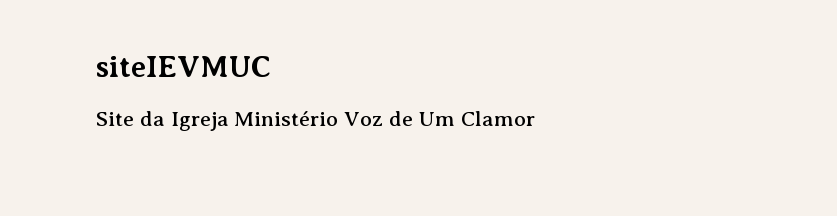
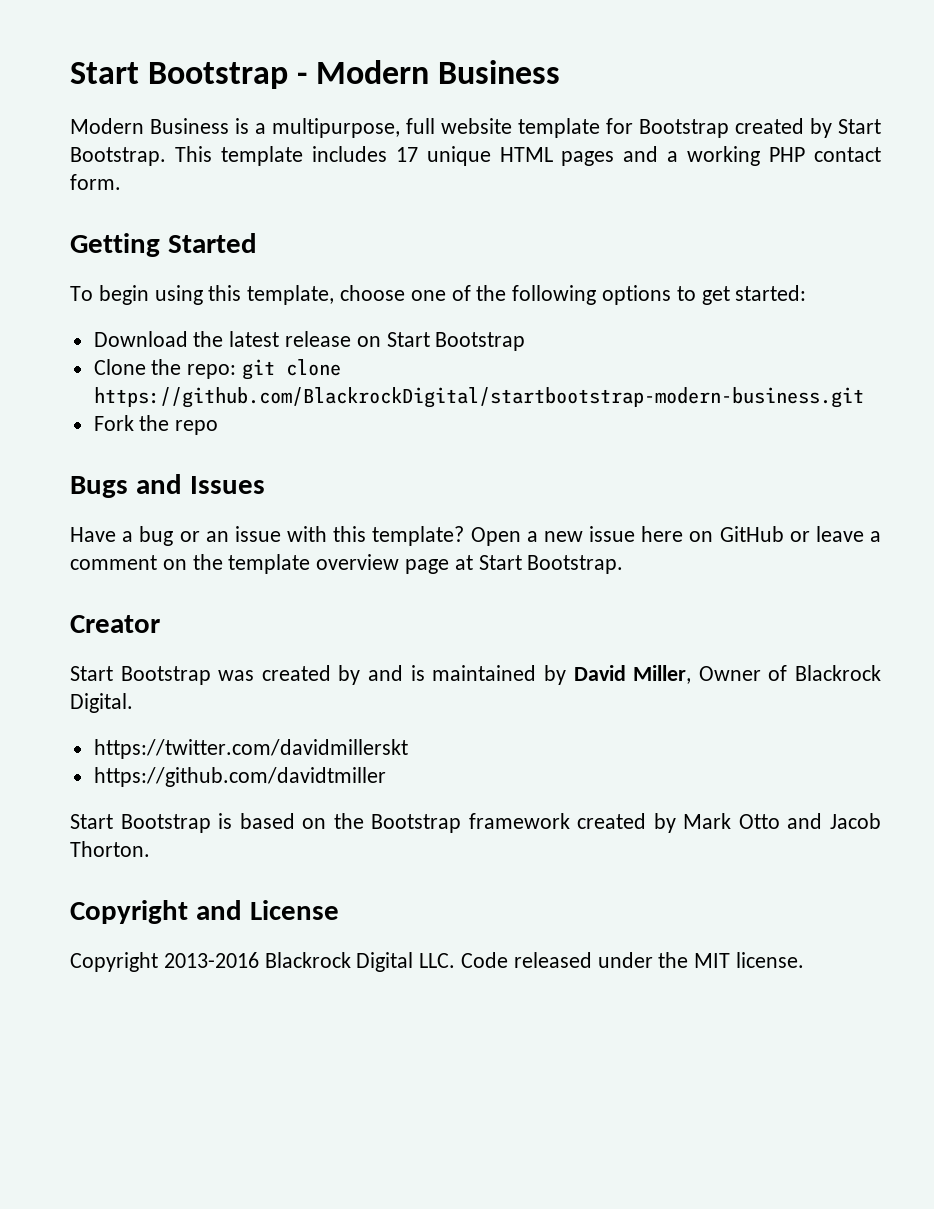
[96,56,271,77] [96,111,535,131] siteIEVMUC // Site da Igreja Ministério Voz de Um Clamor -> [70,60,561,89] [70,118,881,138] [70,146,881,166] [70,174,121,190] [70,233,257,257] [70,285,807,305] [93,331,526,351] [93,359,342,380] [93,387,864,408] [93,415,219,435] [70,474,265,498] [70,526,881,546] [70,554,624,574] [70,615,160,633] [70,665,882,685] [70,693,133,713] [93,739,408,759] [93,767,386,787] [70,813,882,833] [70,841,150,857] [70,900,339,924] [70,952,805,972] Start Bootstrap - Modern Business // Modern Business is a multipurpose, full website template for Bootstrap created by Start Bootstrap. This template includes 17 unique HTML pages and a working PHP contact form. // Getting Started // To begin using this template, choose one of the following options to get started: // Download the latest release on Start Bootstrap // Clone the repo: git clone https://github.com/BlackrockDigital/startbootstrap-modern-business.git // Fork the repo // Bugs and Issues // Have a bug or an issue with this template? Open a new issue here on GitHub or leave a comment on the template overview page at Start Bootstrap. // Creator // Start Bootstrap was created by and is maintained by David Miller, Owner of Blackrock Digital. // https://twitter.com/davidmillerskt // https://github.com/davidtmiller // Start Bootstrap is based on the Bootstrap framework created by Mark Otto and Jacob Thorton. // Copyright and License // Copyright 2013-2016 Blackrock Digital LLC. Code released under the MIT license.

